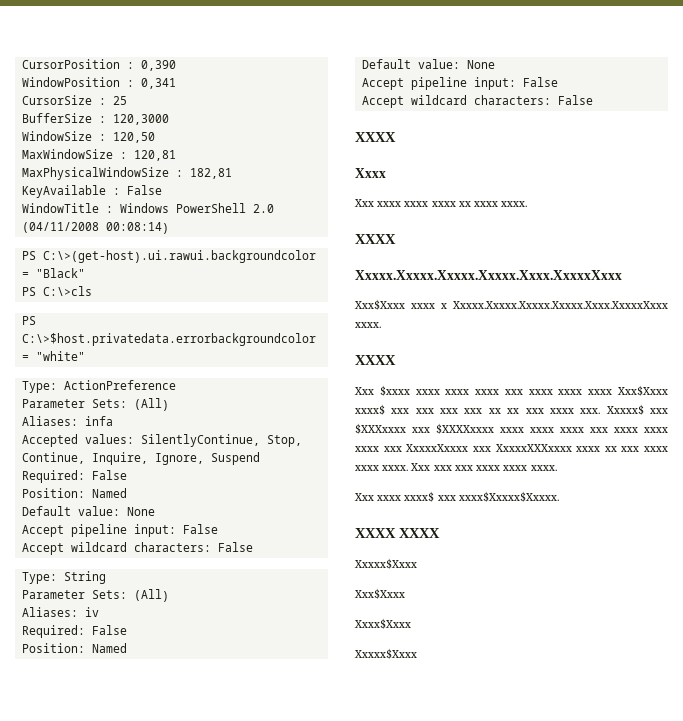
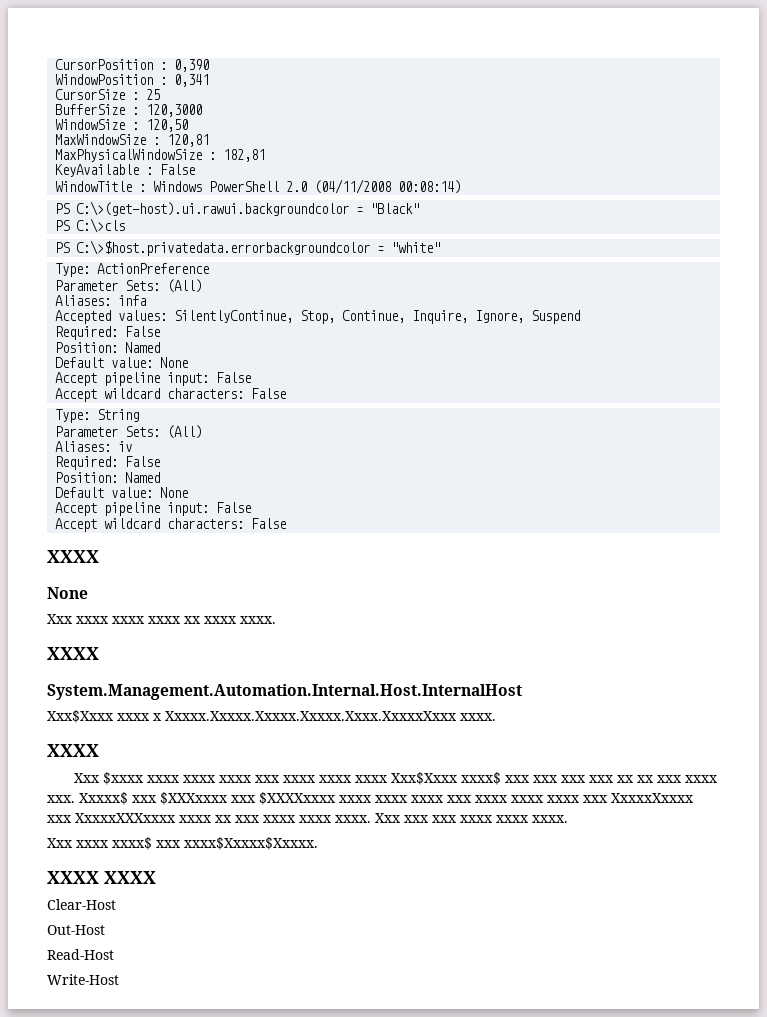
[355,168,386,178] // Xxxx -> [47,587,88,599] // None
[355,270,622,280] Xxxxx.Xxxxx.Xxxxx.Xxxxx.Xxxx.XxxxxXxxx -> [47,684,522,700] System.Management.Automation.Internal.Host.InternalHost
[354,558,417,569] [354,588,405,599] [354,618,411,629] [354,648,417,659] Xxxxx$Xxxx // Xxx$Xxxx // Xxxx$Xxxx // Xxxxx$Xxxx -> [47,899,116,910] [47,925,105,935] [47,949,114,960] [47,974,119,985] Clear-Host // Out-Host // Read-Host // Write-Host

